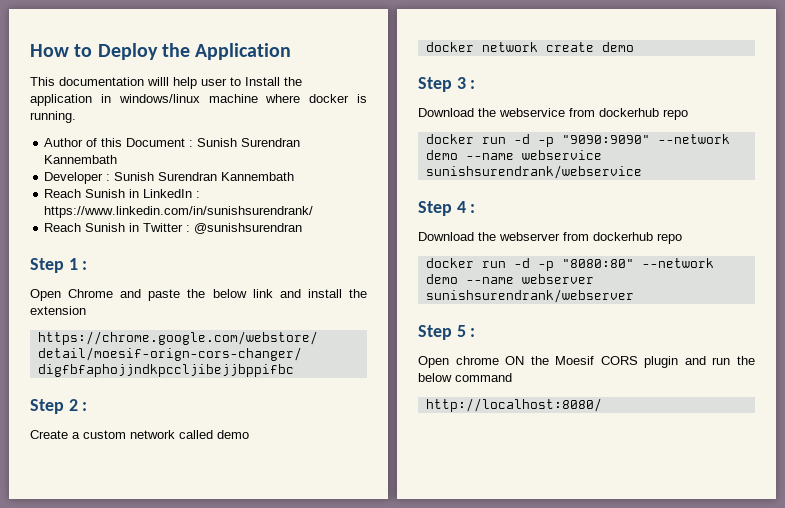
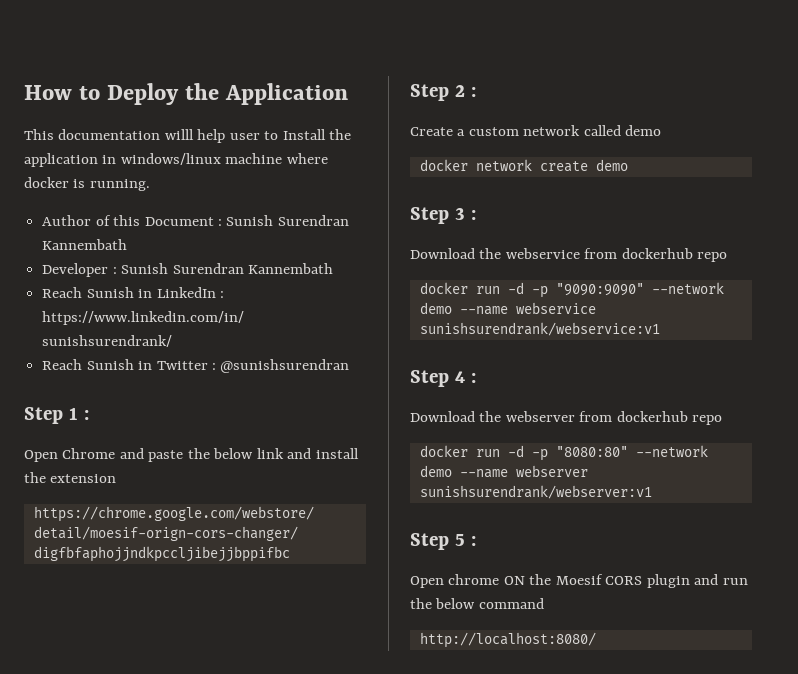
[425,165,642,179] sunishsurendrank/webservice -> [419,322,660,336] sunishsurendrank/webservice:v1
[425,289,634,303] sunishsurendrank/webserver -> [419,485,652,499] sunishsurendrank/webserver:v1

